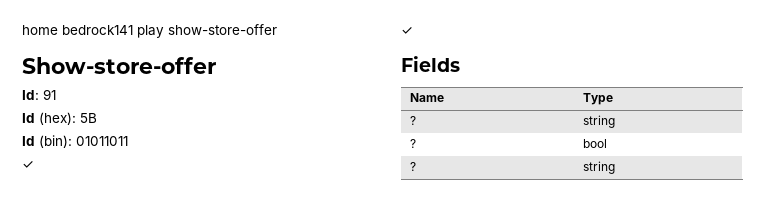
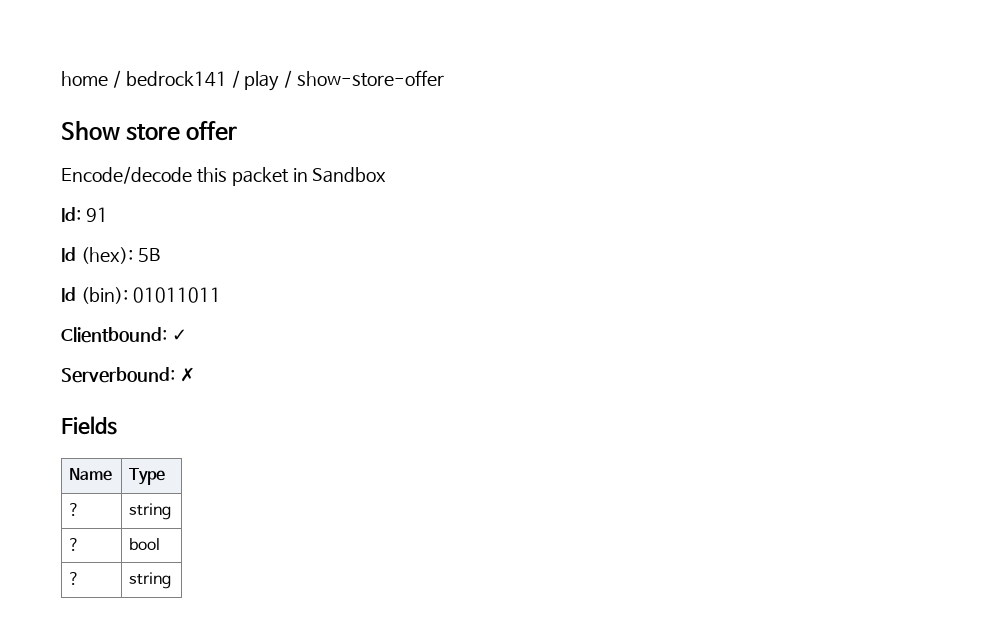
[62,24,277,38] [22,57,216,74] bedrock141 play show-store-offer // Show-store-offer -> [112,70,445,91] [61,121,238,141] [61,166,387,186] / bedrock141 / play / show-store-offer // Show store offer // Encode/decode this packet in Sandbox
[22,161,34,169] [401,27,413,35] ✓ // ✓ -> [61,327,187,343] [61,367,195,383] Clientbound: ✓ // Serverbound: ✗

